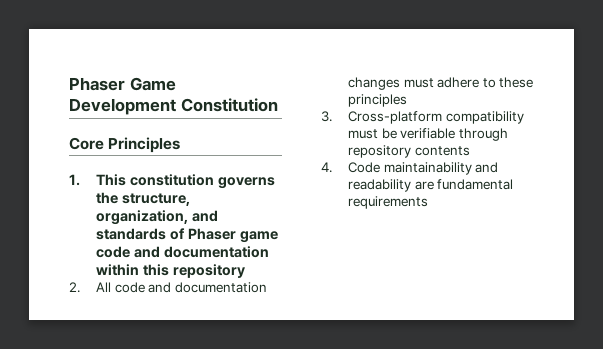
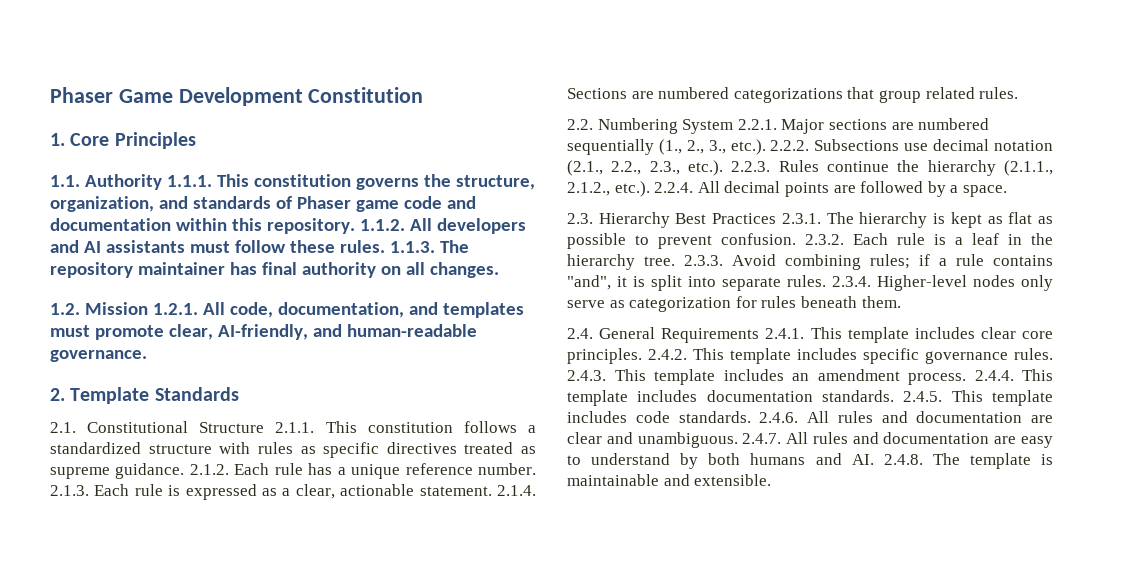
(278, 105) none -> [50,133,65,146] 1.
[69,174,80,186] 1. -> [50,174,212,190] 1.1. Authority 1.1.1.
[172,264,245,278] [69,282,267,293] [347,77,534,90] [347,94,407,107] [321,111,524,124] [347,128,508,141] [347,145,470,158] [321,162,499,175] [347,179,514,192] [347,196,428,209] repository // 2. All code and documentation changes must adhere to these principles // 3. Cross-platform compatibility must be verifiable through repository contents // 4. Code maintainability and readability are fundamental requirements -> [266,218,526,234] [50,240,469,253] [50,262,499,278] [50,302,524,318] [50,324,477,340] [50,350,147,362] [50,387,239,404] [50,421,537,433] [50,442,536,458] [50,463,537,479] [50,484,536,500] [567,87,1019,103] [567,118,990,134] [567,139,1053,155] [567,160,1053,176] [567,181,1007,197] [567,212,1053,228] [567,233,1053,249] [567,254,1053,270] [567,275,1053,291] [567,296,901,312] [567,327,1053,343] [567,348,1053,364] [567,369,1053,385] [567,390,1053,406] [567,411,1053,423] [567,432,1053,448] [567,453,1053,469] [567,474,772,486] repository. 1.1.2. All developers and AI assistants must follow these rules. 1.1.3. The repository maintainer has final authority on all changes. // 1.2. Mission 1.2.1. All code, documentation, and templates must promote clear, AI-friendly, and human-readable governance. // 2. Template Standards // 2.1. Constitutional Structure 2.1.1. This constitution follows a standardized structure with rules as specific directives treated as supreme guidance. 2.1.2. Each rule has a unique reference number. 2.1.3. Each rule is expressed as a clear, actionable statement. 2.1.4. Sections are numbered categorizations that group related rules. // 2.2. Numbering System 2.2.1. Major sections are numbered sequentially (1., 2., 3., etc.). 2.2.2. Subsections use decimal notation (2.1., 2.2., 2.3., etc.). 2.2.3. Rules continue the hierarchy (2.1.1., 2.1.2., etc.). 2.2.4. All decimal points are followed by a space. // 2.3. Hierarchy Best Practices 2.3.1. The hierarchy is kept as flat as possible to prevent confusion. 2.3.2. Each rule is a leaf in the hierarchy tree. 2.3.3. Avoid combining rules; if a rule contains "and", it is split into separate rules. 2.3.4. Higher-level nodes only serve as categorization for rules beneath them. // 2.4. General Requirements 2.4.1. This template includes clear core principles. 2.4.2. This template includes specific governance rules. 2.4.3. This template includes an amendment process. 2.4.4. This template includes documentation standards. 2.4.5. This template includes code standards. 2.4.6. All rules and documentation are clear and unambiguous. 2.4.7. All rules and documentation are easy to understand by both humans and AI. 2.4.8. The template is maintainable and extensible.

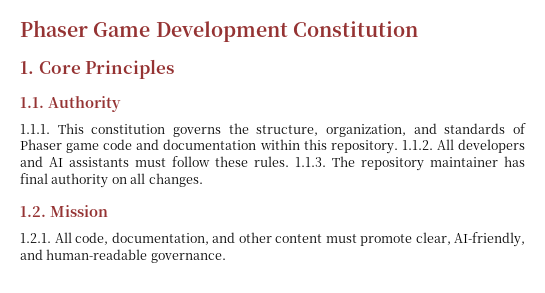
(162, 182) none -> (121, 104) //
(148, 308) none -> (108, 211) //
[442,302,524,318] templates -> [238,232,322,243] other content
[50,387,239,404] [50,421,537,433] [50,442,536,458] [50,463,537,479] [50,484,536,500] [567,87,1019,103] [567,118,990,134] [567,139,1053,155] [567,160,1053,176] [567,181,1007,197] [567,212,1053,228] [567,233,1053,249] [567,254,1053,270] [567,275,1053,291] [567,296,901,312] [567,327,1053,343] [567,348,1053,364] [567,369,1053,385] [567,390,1053,406] [567,411,1053,423] [567,432,1053,448] [567,453,1053,469] [567,474,772,486] // 2. Template Standards // 2.1. Constitutional Structure 2.1.1. This constitution follows a standardized structure with rules as specific directives treated as supreme guidance. 2.1.2. Each rule has a unique reference number. 2.1.3. Each rule is expressed as a clear, actionable statement. 2.1.4. Sections are numbered categorizations that group related rules. // 2.2. Numbering System 2.2.1. Major sections are numbered sequentially (1., 2., 3., etc.). 2.2.2. Subsections use decimal notation (2.1., 2.2., 2.3., etc.). 2.2.3. Rules continue the hierarchy (2.1.1., 2.1.2., etc.). 2.2.4. All decimal points are followed by a space. // 2.3. Hierarchy Best Practices 2.3.1. The hierarchy is kept as flat as possible to prevent confusion. 2.3.2. Each rule is a leaf in the hierarchy tree. 2.3.3. Avoid combining rules; if a rule contains "and", it is split into separate rules. 2.3.4. Higher-level nodes only serve as categorization for rules beneath them. // 2.4. General Requirements 2.4.1. This template includes clear core principles. 2.4.2. This template includes specific governance rules. 2.4.3. This template includes an amendment process. 2.4.4. This template includes documentation standards. 2.4.5. This template includes code standards. 2.4.6. All rules and documentation are clear and unambiguous. 2.4.7. All rules and documentation are easy to understand by both humans and AI. 2.4.8. The template is maintainable and extensible. -> (226, 258) none

